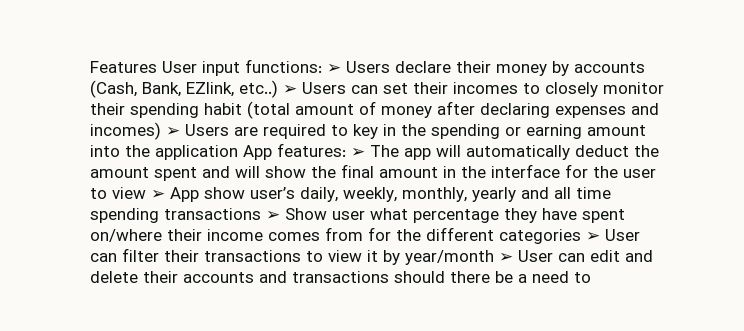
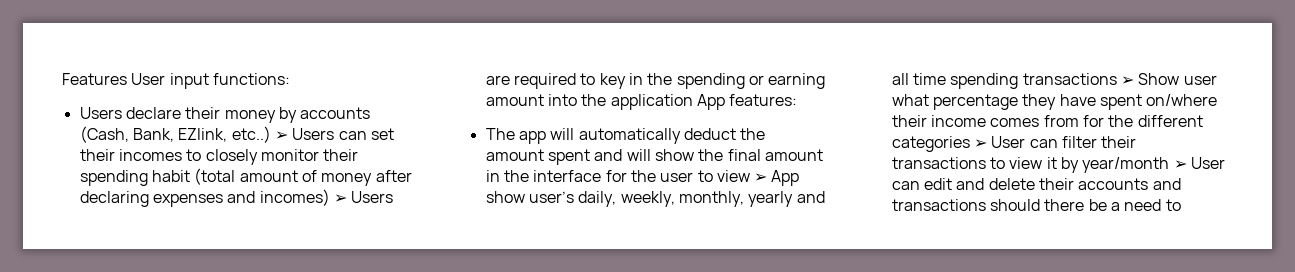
[327,63,341,73] ➢ -> (290, 79) //
[351,147,365,157] ➢ -> (798, 100) //

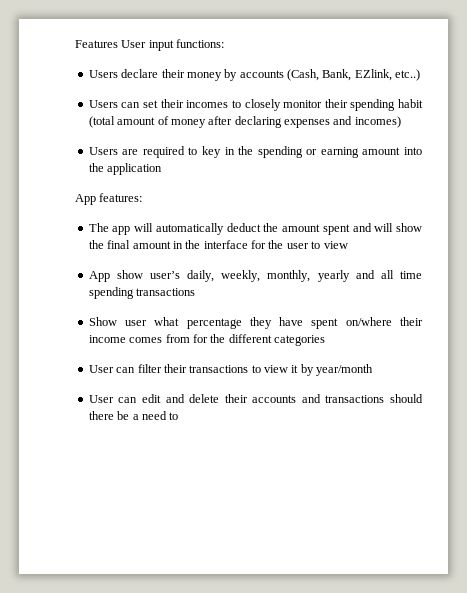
[274,131,288,140] ➢ -> (421, 75) //
[333,194,347,203] ➢ -> (401, 122) //
(693, 102) none -> (163, 169) //
[754,173,768,182] ➢ -> (348, 245) //
[1120,76,1134,85] ➢ -> (196, 292) //
[973,139,987,148] ➢ -> (325, 340) //
[1173,160,1187,169] ➢ -> (374, 370) //

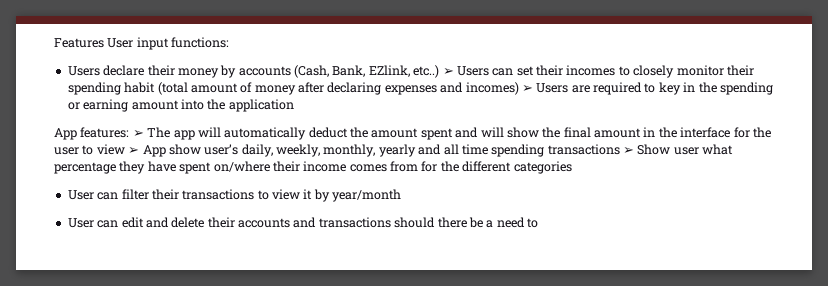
(421, 75) // -> [442,68,454,75] ➢
(401, 122) // -> [521,85,533,92] ➢
(143, 197) // -> [132,130,144,137] ➢
(348, 245) // -> [128,147,140,154] ➢
(196, 292) // -> [623,147,634,154] ➢

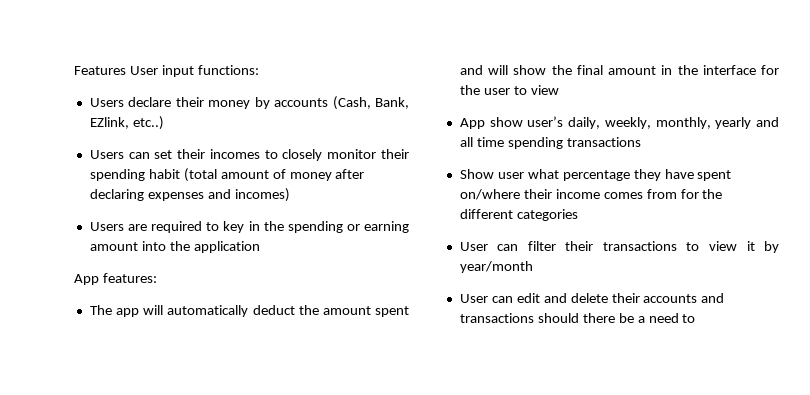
[442,68,454,75] ➢ -> (164, 123) //
[521,85,533,92] ➢ -> (290, 195) //
[132,130,144,137] ➢ -> (157, 278) //
[128,147,140,154] ➢ -> (559, 90) //
[623,147,634,154] ➢ -> (641, 142) //

